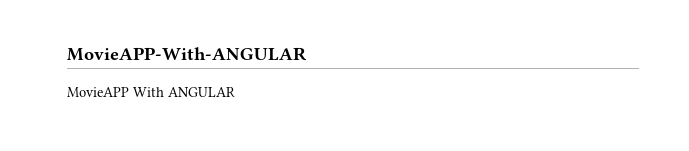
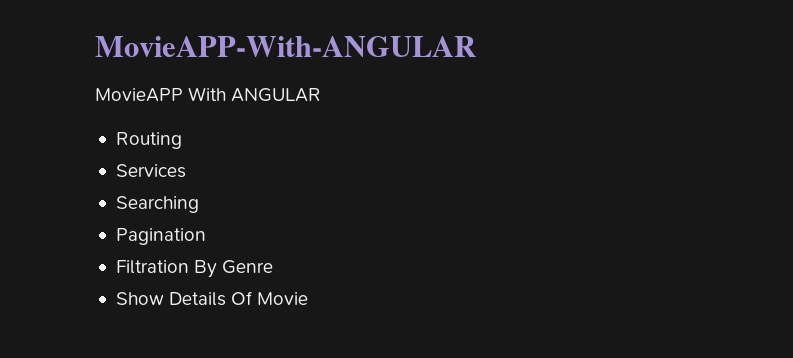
(235, 92) none -> [115,132,182,149] [115,164,186,178] [115,196,199,213] [115,228,206,245] [115,260,274,278] [115,291,309,306] // Routing // Services // Searching // Pagination // Filtration By Genre // Show Details Of Movie

